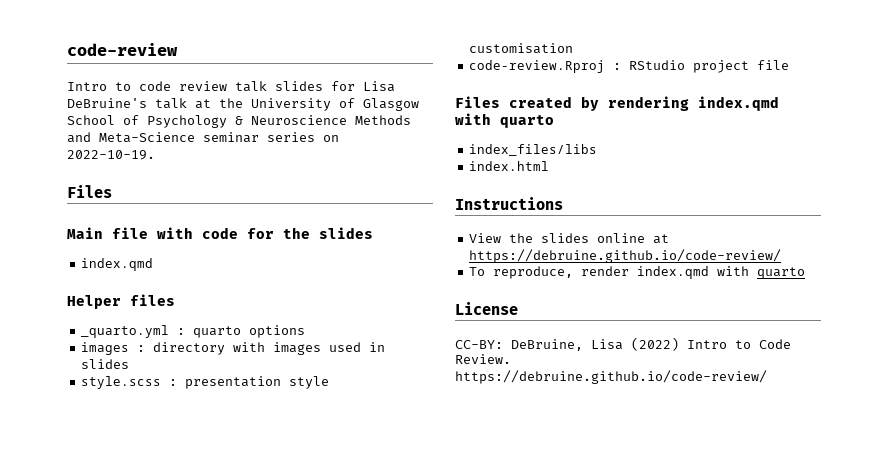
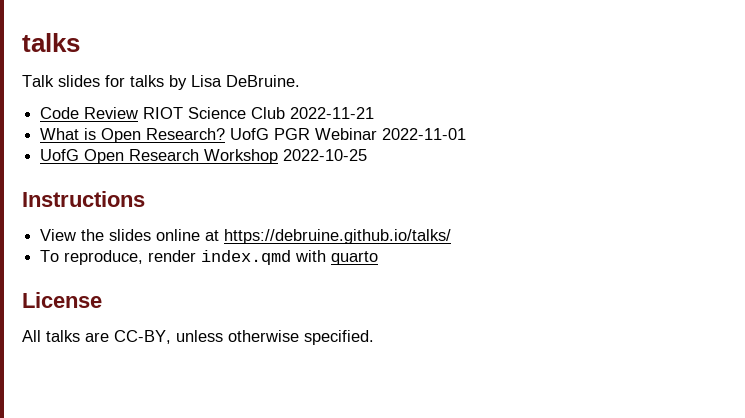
[67,43,178,56] [67,81,395,92] [67,98,419,111] [67,115,411,128] [67,132,339,143] [67,150,155,160] [67,185,112,198] [67,227,373,239] [81,258,154,271] [67,294,175,309] [81,325,306,338] [81,342,386,355] [81,359,130,369] [81,376,330,389] [469,43,574,54] [469,60,790,73] [455,96,779,111] [455,113,554,128] [469,144,598,156] [469,161,550,171] code-review // Intro to code review talk slides for Lisa DeBruine's talk at the University of Glasgow School of Psychology & Neuroscience Methods and Meta-Science seminar series on 2022-10-19. // Files // Main file with code for the slides // index.qmd // Helper files // _quarto.yml : quarto options // images : directory with images used in slides // style.scss : presentation style customisation // code-review.Rproj : RStudio project file // Files created by rendering index.qmd with quarto // index_files/libs // index.html -> [22,33,80,52] [22,75,300,90] [40,107,375,119] [40,128,467,143] [40,149,368,164] talks // Talk slides for talks by Lisa DeBruine. // Code Review RIOT Science Club 2022-11-21 // What is Open Research? UofG PGR Webinar 2022-11-01 // UofG Open Research Workshop 2022-10-25
[469,249,782,263] https://debruine.github.io/code-review/ -> [224,229,452,244] https://debruine.github.io/talks/
[455,337,791,351] [455,354,511,364] [455,370,767,384] CC-BY: DeBruine, Lisa (2022) Intro to Code Review. https://debruine.github.io/code-review/ -> [22,330,374,345] All talks are CC-BY, unless otherwise specified.

